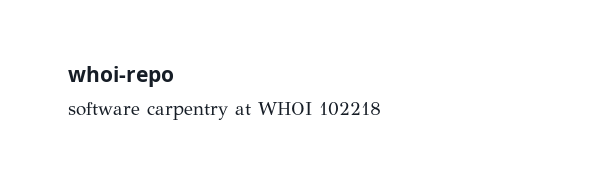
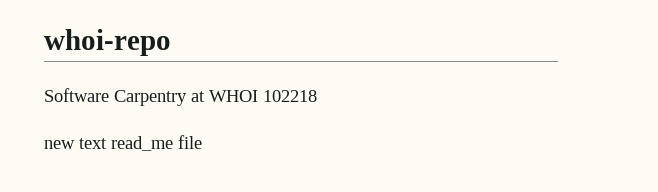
[68,102,228,120] software carpentry -> [44,88,187,106] Software Carpentry
(381, 109) none -> [44,135,202,151] // new text read_me file

